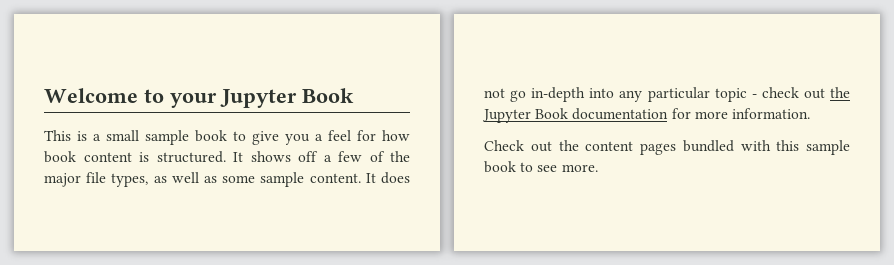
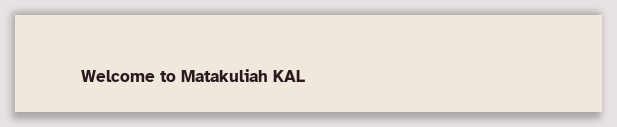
[170,88,354,108] [44,130,410,145] [44,151,410,163] [44,172,410,187] [484,87,850,102] [482,108,810,123] [484,140,850,155] [484,161,598,173] your Jupyter Book // This is a small sample book to give you a feel for how book content is structured. It shows off a few of the major file types, as well as some sample content. It does not go in-depth into any particular topic - check out the Jupyter Book documentation for more information. // Check out the content pages bundled with this sample book to see more. -> [181,69,305,82] Matakuliah KAL

